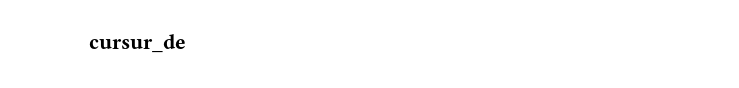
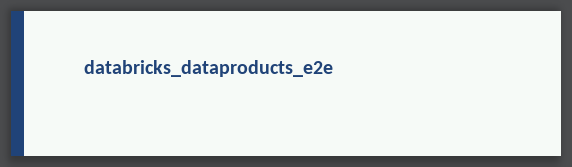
[89,34,186,53] cursur_de -> [84,60,333,77] databricks_dataproducts_e2e

